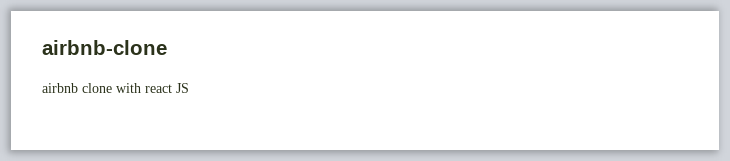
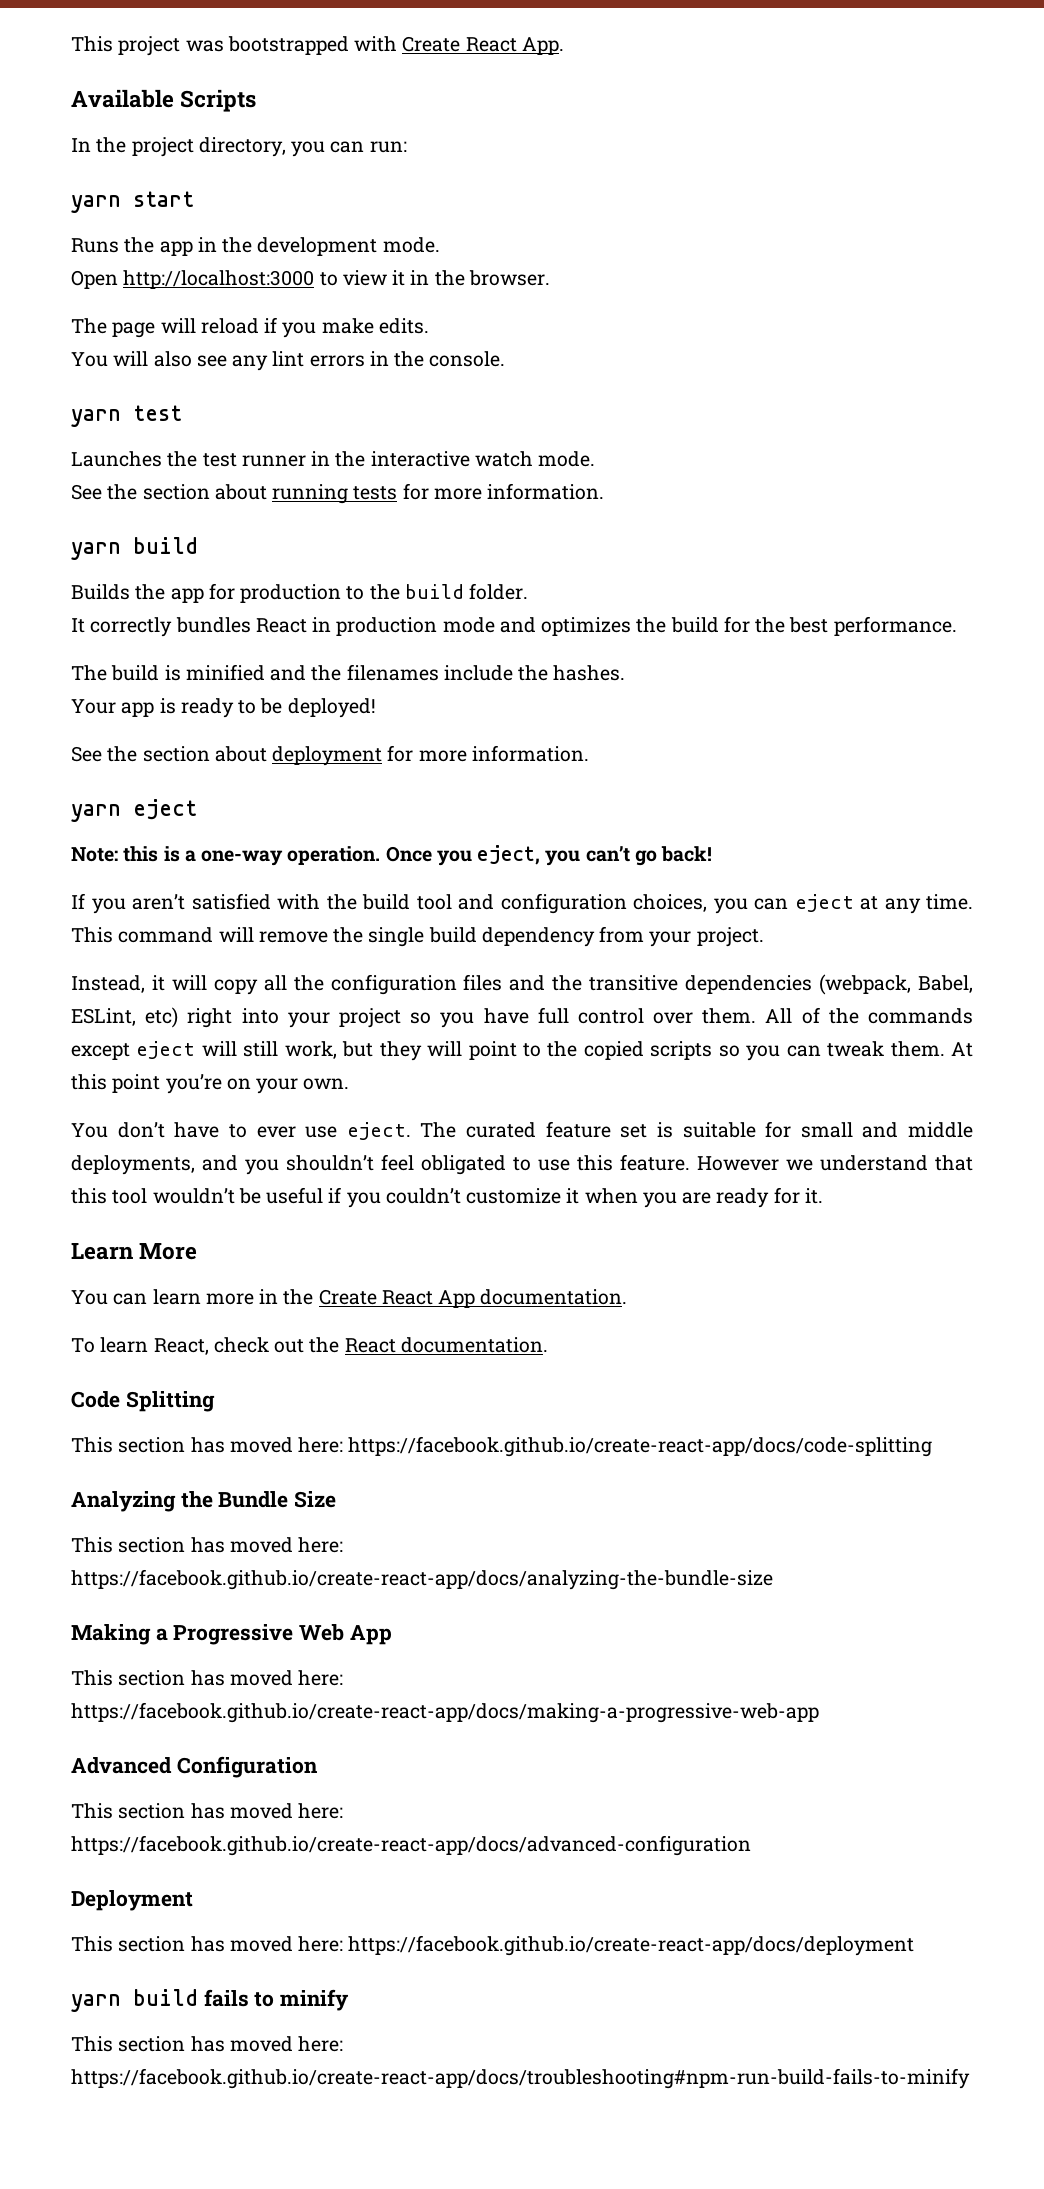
[42,40,167,55] [42,83,189,93] airbnb-clone // airbnb clone with react JS -> [71,36,564,56] [71,89,257,112] [71,137,407,157] [71,191,194,213] [71,237,440,256] [71,270,550,289] [71,317,429,338] [71,351,506,371] [71,405,182,427] [71,451,596,467] [71,483,605,504] [71,537,198,560] [71,583,529,603] [71,616,957,637] [71,664,626,681] [71,698,376,718] [71,745,589,766] [71,799,197,822] [71,845,713,866] [71,893,973,914] [71,926,764,947] [71,974,973,995] [71,1007,973,1028] [71,1041,974,1061] [71,1074,350,1094] [71,1121,973,1140] [71,1154,973,1175] [71,1187,823,1208] [71,1243,198,1260] [71,1289,628,1308] [71,1337,548,1355] [71,1391,215,1412] [71,1436,933,1457] [71,1491,337,1512] [71,1537,344,1553] [71,1569,773,1590] [71,1624,392,1645] [71,1670,344,1686] [71,1702,819,1723] [71,1756,318,1778] [71,1803,344,1819] [71,1835,751,1856] [71,1890,193,1911] [71,1935,915,1956] [71,1989,350,2012] [71,2036,344,2052] [71,2068,970,2089] This project was bootstrapped with Create React App. // Available Scripts // In the project directory, you can run: // yarn start // Runs the app in the development mode. // Open http://localhost:3000 to view it in the browser. // The page will reload if you make edits. // You will also see any lint errors in the console. // yarn test // Launches the test runner in the interactive watch mode. // See the section about running tests for more information. // yarn build // Builds the app for production to the build folder. // It correctly bundles React in production mode and optimizes the build for the best performance. // The build is minified and the filenames include the hashes. // Your app is ready to be deployed! // See the section about deployment for more information. // yarn eject // Note: this is a one-way operation. Once you eject, you can’t go back! // If you aren’t satisfied with the build tool and configuration choices, you can eject at any time. This command will remove the single build dependency from your project. // Instead, it will copy all the configuration files and the transitive dependencies (webpack, Babel, ESLint, etc) right into your project so you have full control over them. All of the commands except eject will still work, but they will point to the copied scripts so you can tweak them. At this point you’re on your own. // You don’t have to ever use eject. The curated feature set is suitable for small and middle deployments, and you shouldn’t feel obligated to use this feature. However we understand that this tool wouldn’t be useful if you couldn’t customize it when you are ready for it. // Learn More // You can learn more in the Create React App documentation. // To learn React, check out the React documentation. // Code Splitting // This section has moved here: https://facebook.github.io/create-react-app/docs/code-splitting // Analyzing the Bundle Size // This section has moved here: https://facebook.github.io/create-react-app/docs/analyzing-the-bundle-size // Making a Progressive Web App // This section has moved here: https://facebook.github.io/create-react-app/docs/making-a-progressive-web-app // Advanced Configuration // This section has moved here: https://facebook.github.io/create-react-app/docs/advanced-configuration // Deployment // This section has moved here: https://facebook.github.io/create-react-app/docs/deployment // yarn build fails to minify // This section has moved here: https://facebook.github.io/create-react-app/docs/troubleshooting#npm-run-build-fails-to-minify

